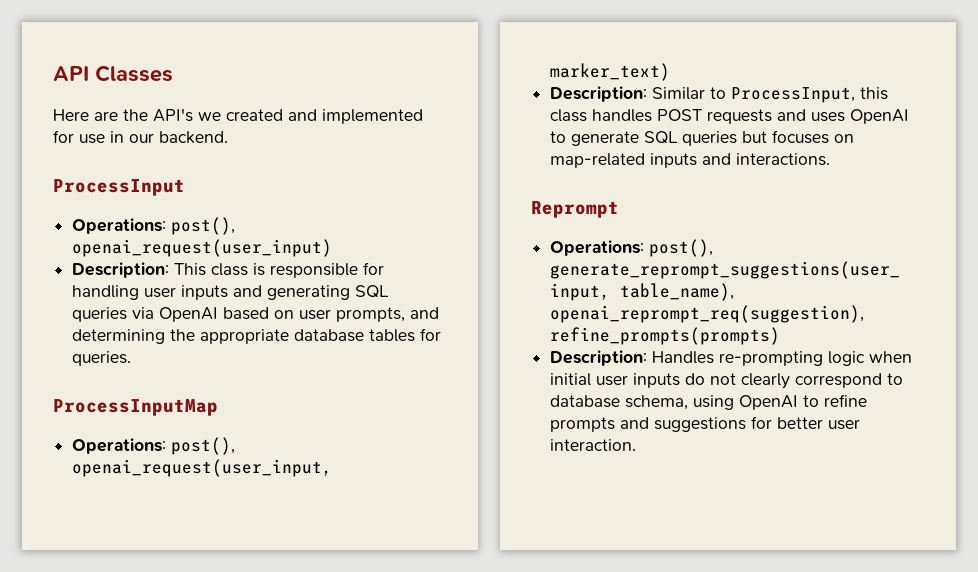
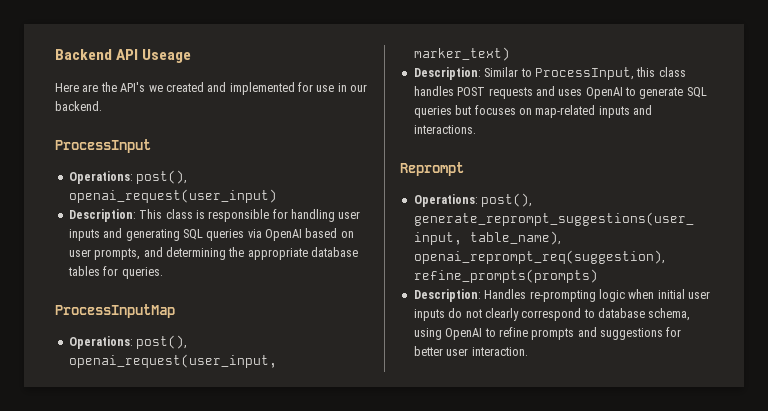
[53,65,173,82] API Classes -> [55,49,192,63] Backend API Useage

